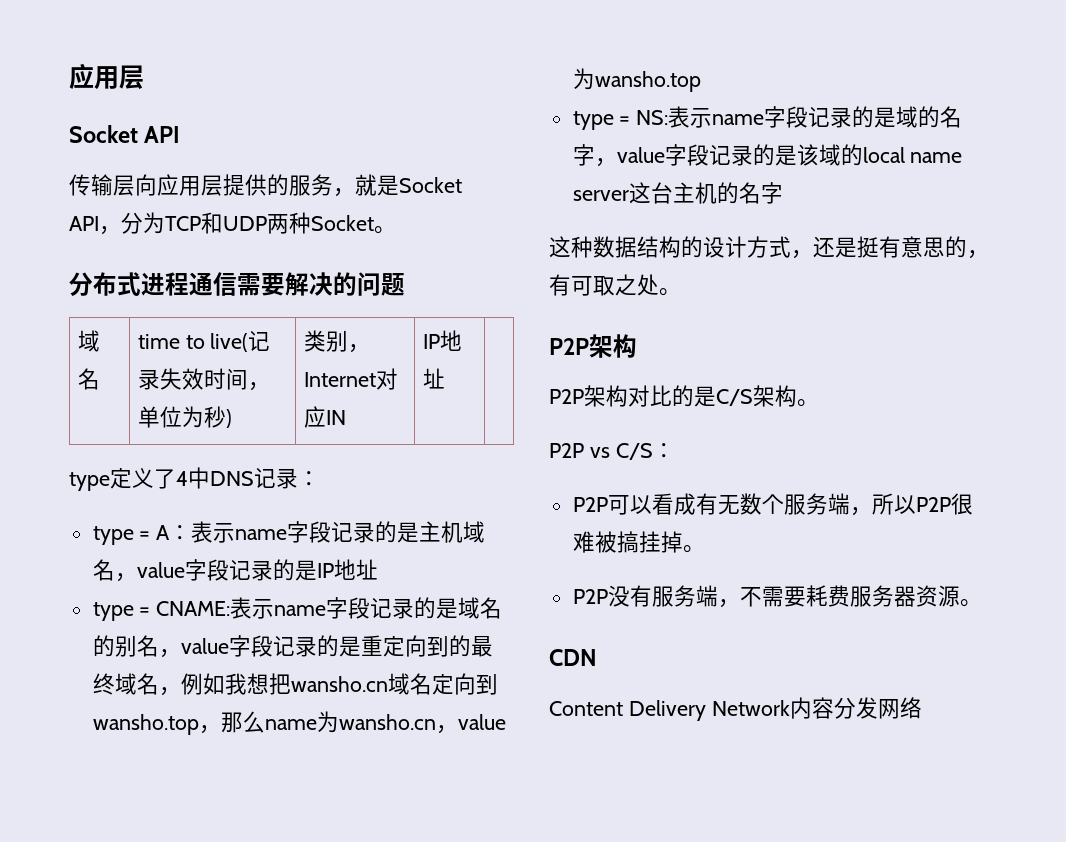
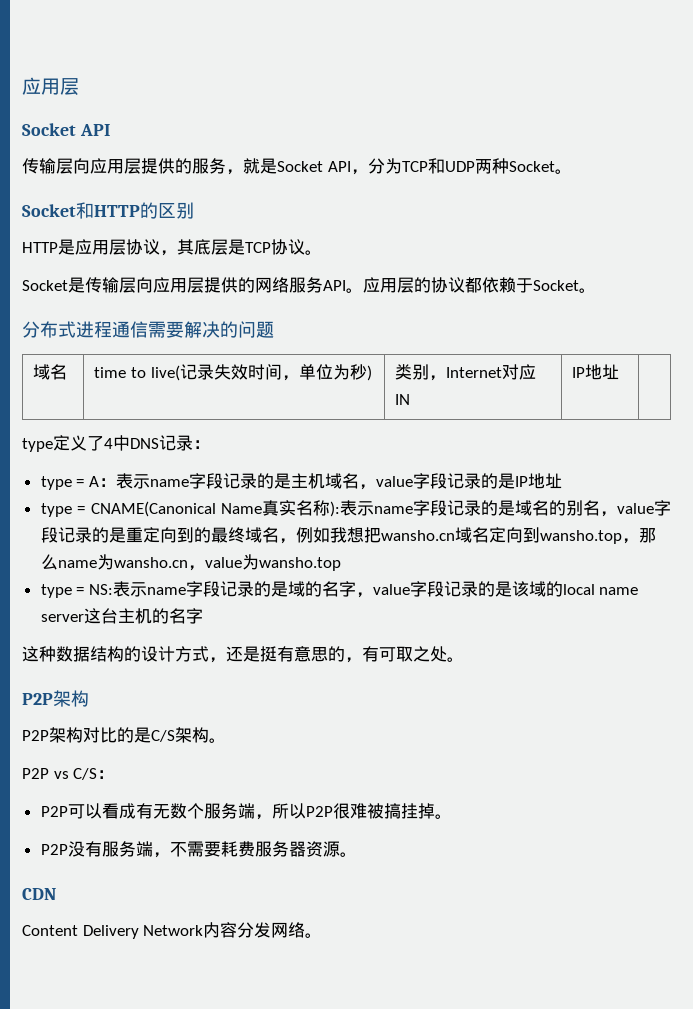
(396, 230) none -> [22,202,194,219] [22,239,322,256] [22,277,596,293] // Socket和HTTP的区别 // HTTP是应用层协议，其底层是TCP协议。 // Socket是传输层向应用层提供的网络服务API。应用层的协议都依赖于Socket。
[156,601,231,616] CNAME: -> [90,500,340,517] CNAME(Canonical Name真实名称):
(922, 708) none -> [305,933,323,938] 。

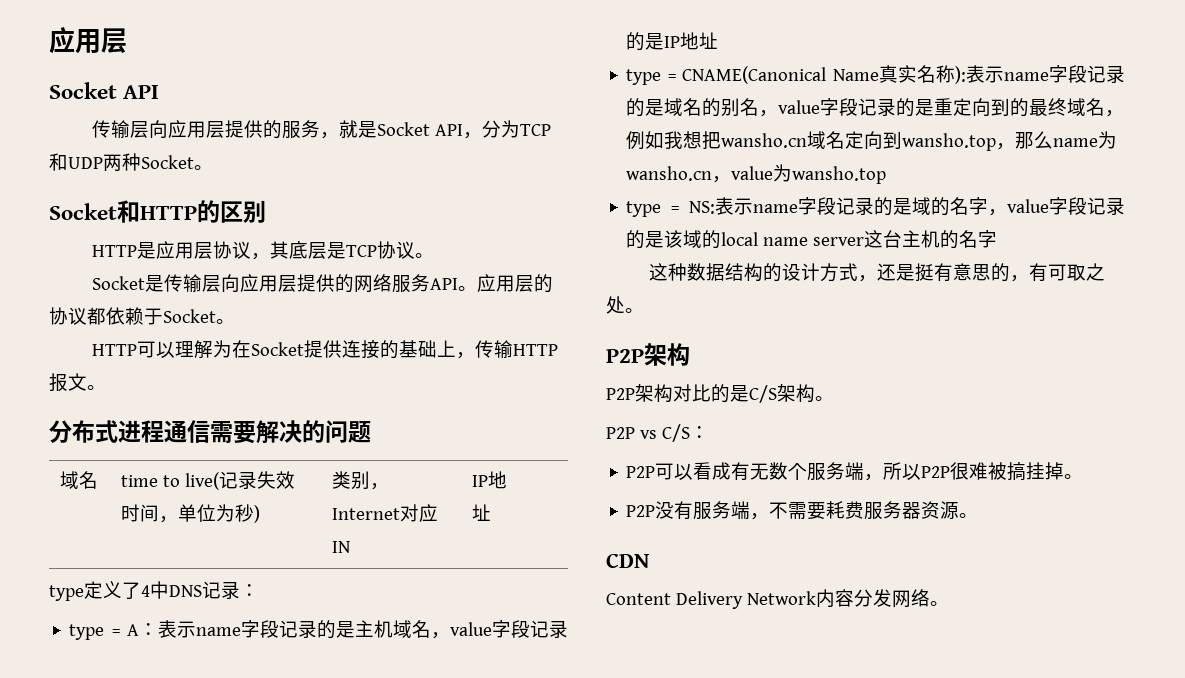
(596, 290) none -> [92,340,559,359] [49,373,106,392] // HTTP可以理解为在Socket提供连接的基础上，传输HTTP报文。

